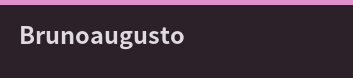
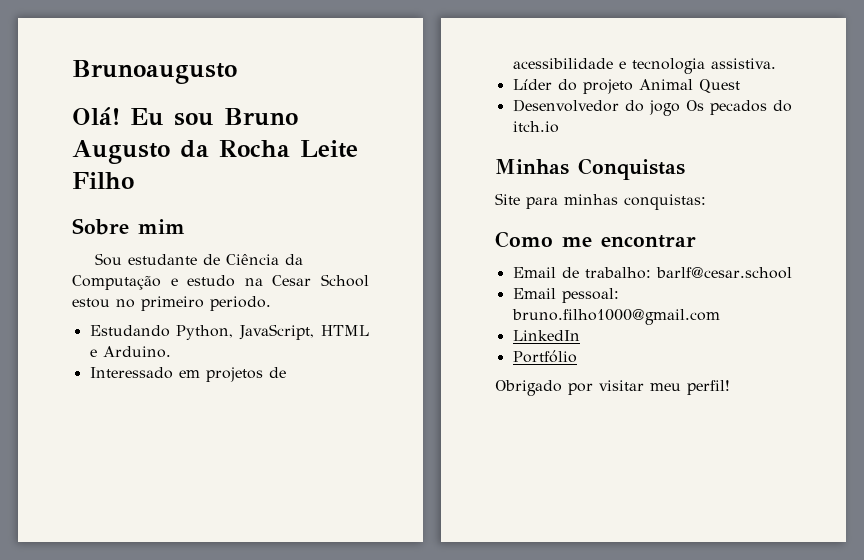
(185, 38) none -> [72,107,298,126] [72,140,358,164] [72,172,134,189] [72,218,185,235] [95,253,304,266] [72,274,369,290] [72,296,271,311] [89,324,369,340] [89,346,171,358] [89,367,286,382] [512,58,776,74] [512,79,740,94] [512,99,792,116] [512,121,559,133] [495,158,685,180] [495,193,706,210] [495,231,696,248] [512,267,792,279] [512,288,619,303] [511,309,720,325] [512,330,580,341] [512,350,577,363] [495,380,730,396] // Olá! Eu sou Bruno Augusto da Rocha Leite Filho // Sobre mim // Sou estudante de Ciência da Computação e estudo na Cesar School estou no primeiro periodo. // Estudando Python, JavaScript, HTML e Arduino. // Interessado em projetos de acessibilidade e tecnologia assistiva. // Líder do projeto Animal Quest // Desenvolvedor do jogo Os pecados do itch.io // Minhas Conquistas // Site para minhas conquistas: // Como me encontrar // Email de trabalho: barlf@cesar.school // Email pessoal: bruno.filho1000@gmail.com // LinkedIn // Portfólio // Obrigado por visitar meu perfil!

